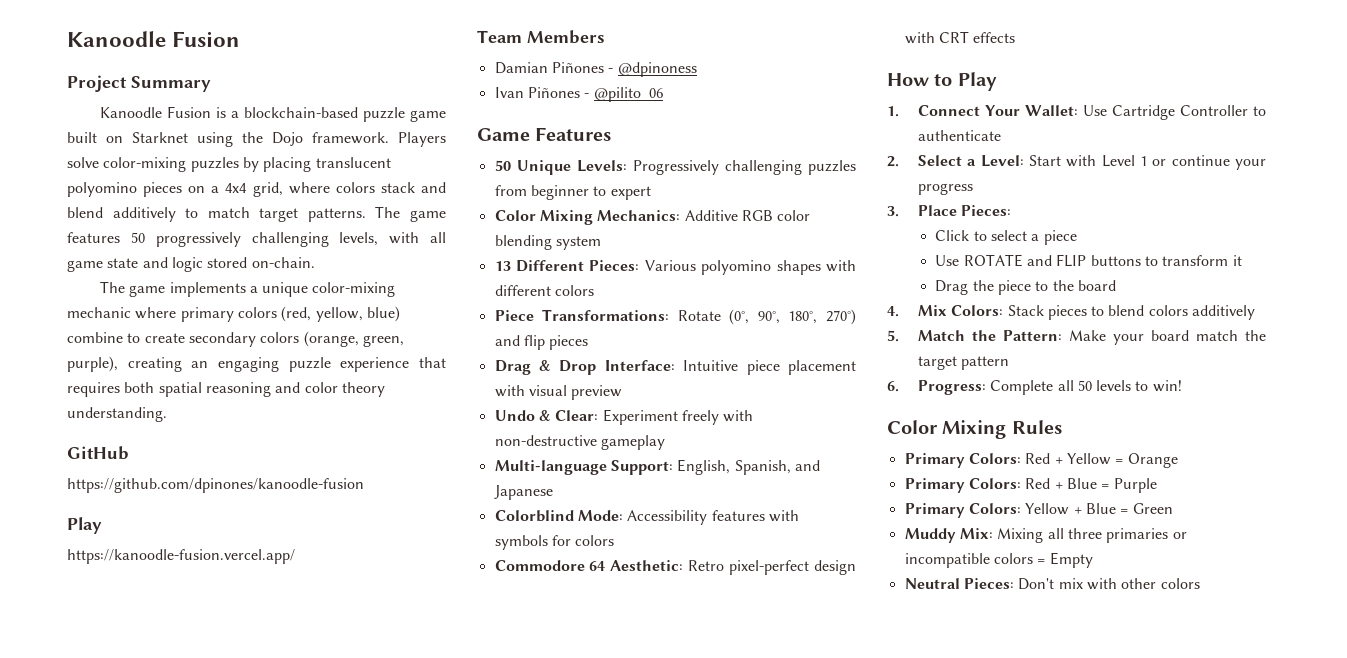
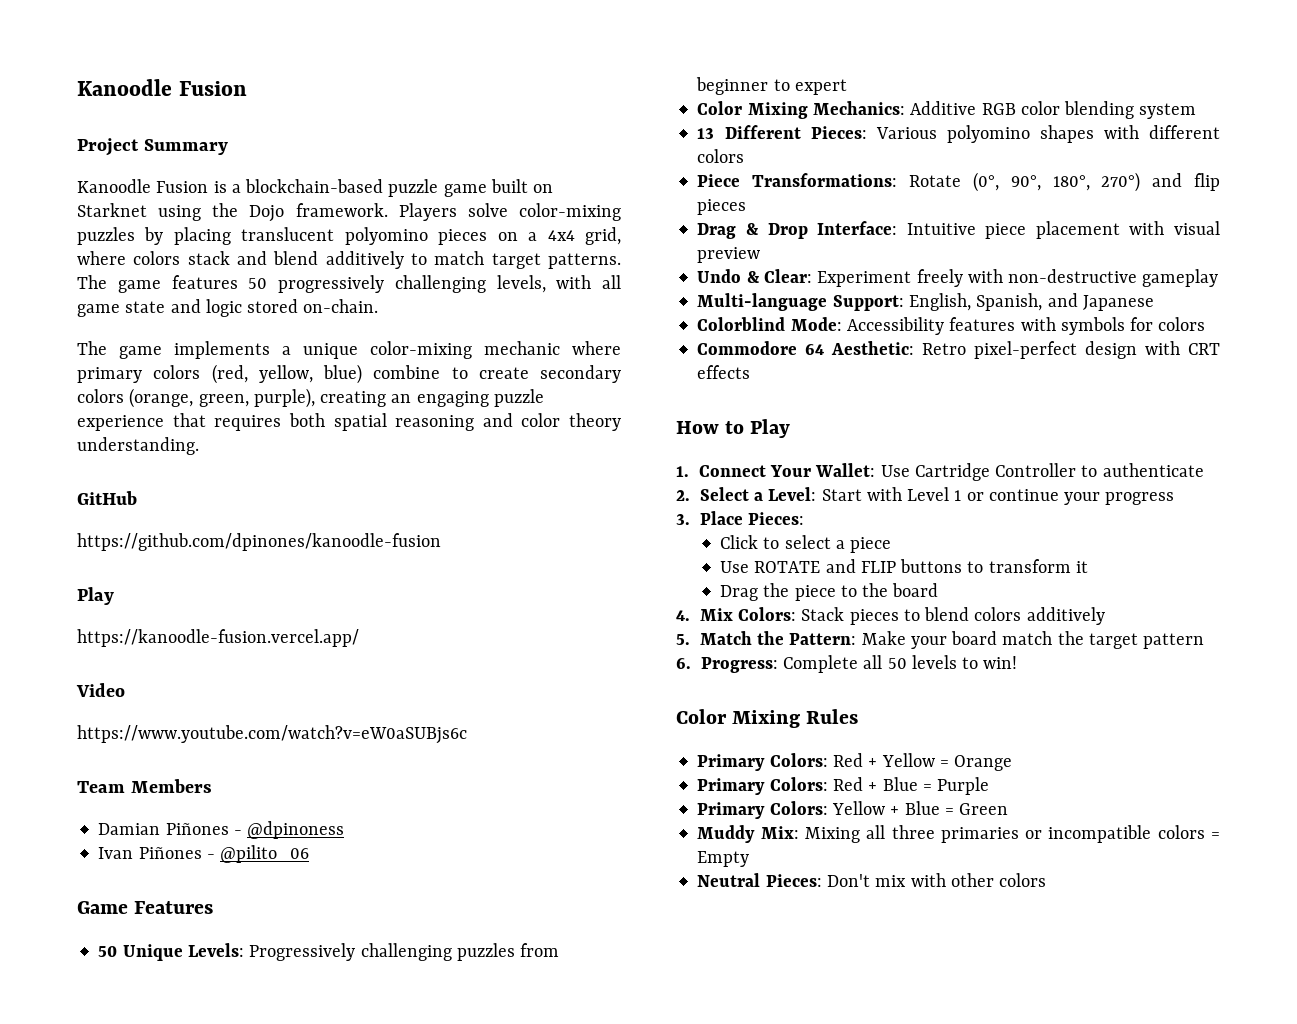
(295, 556) none -> [76,683,125,697] [77,725,467,744] // Video // https://www.youtube.com/watch?v=eW0aSUBjs6c

